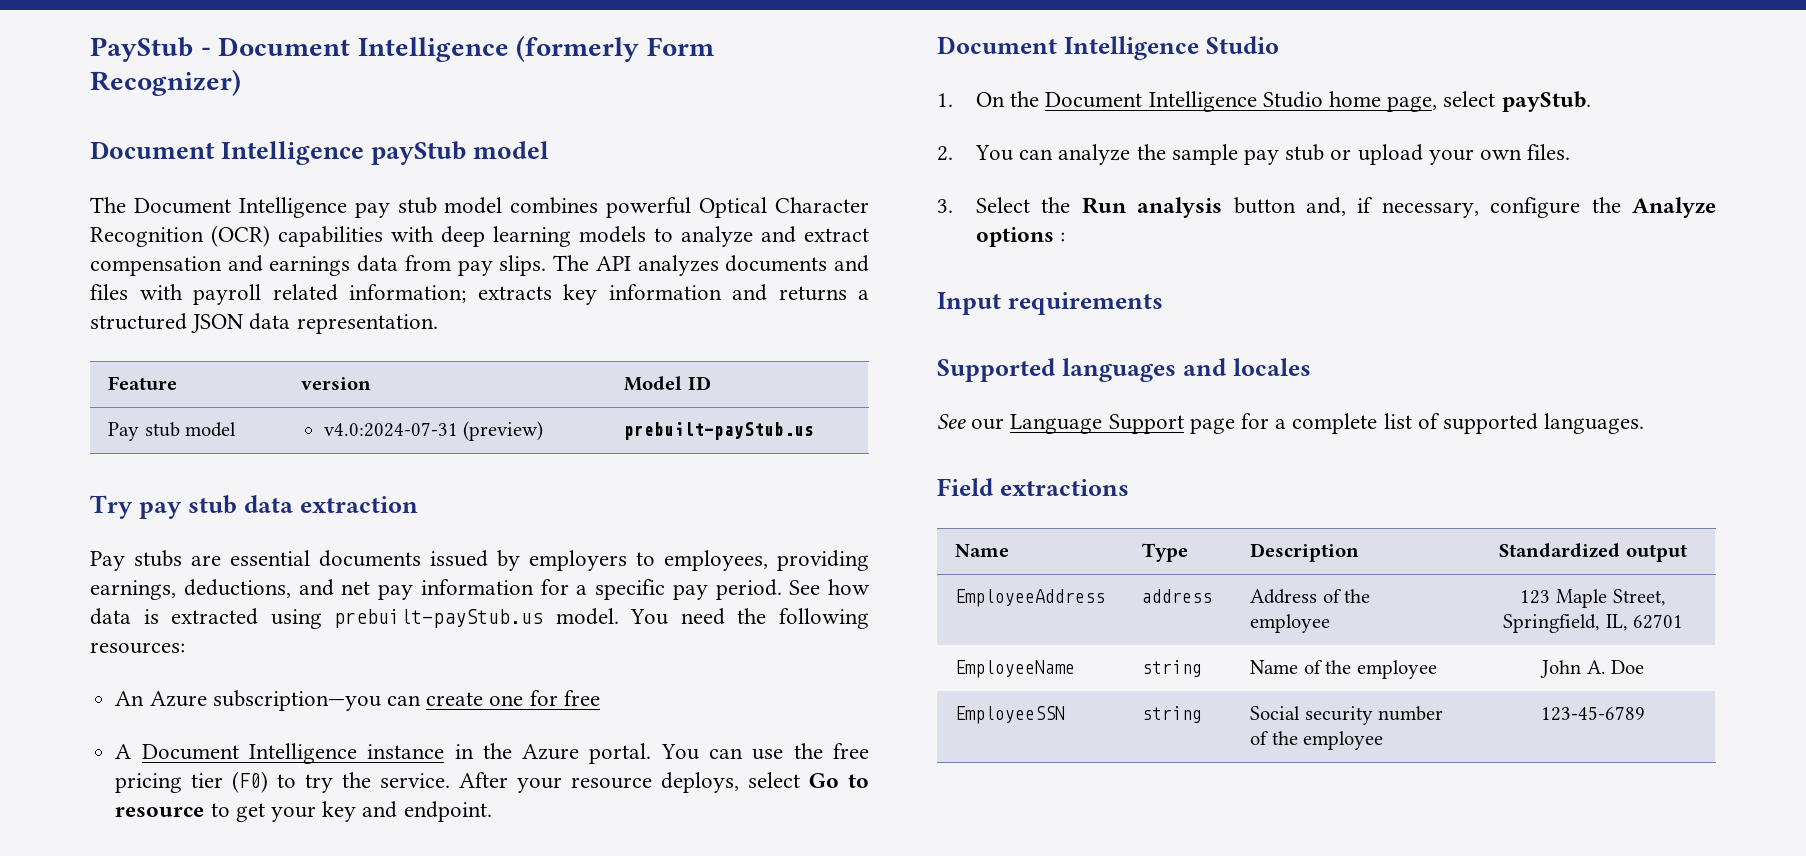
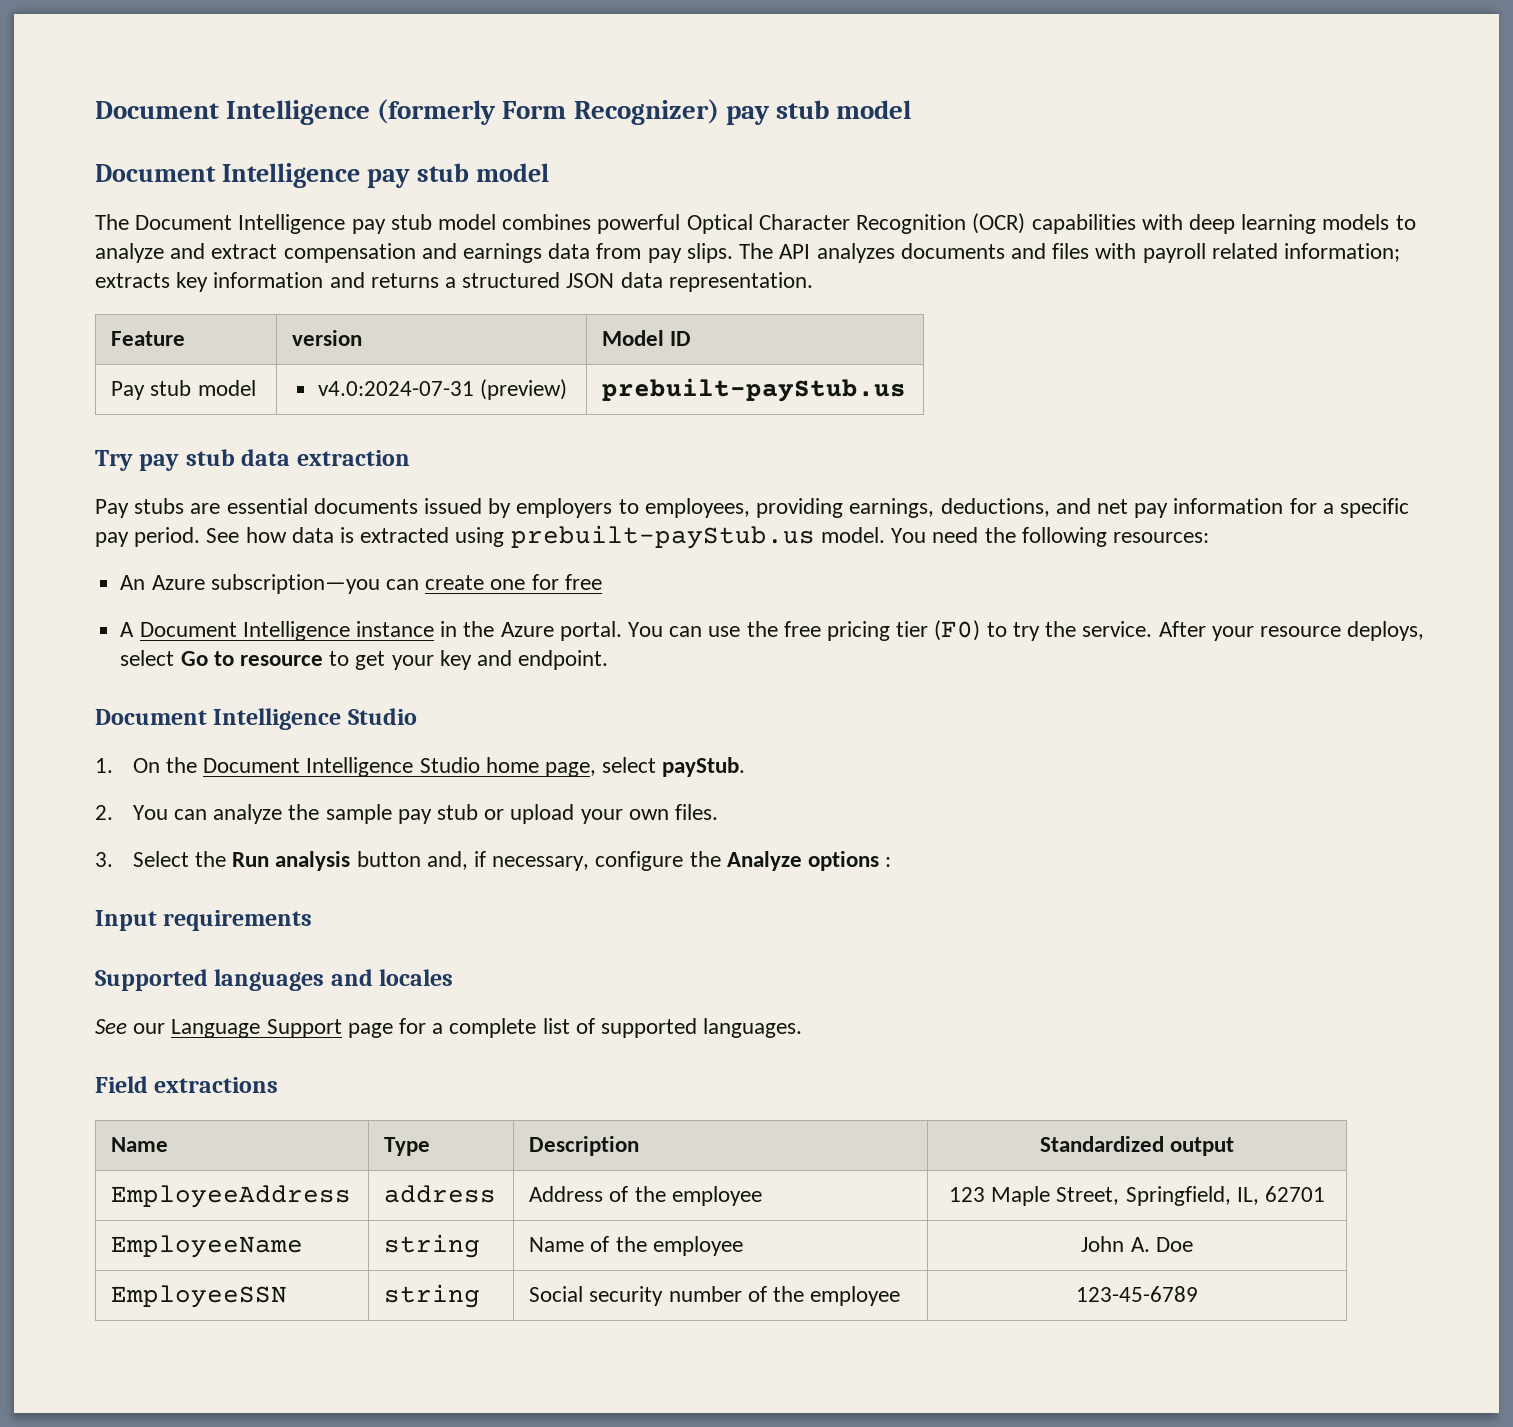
[90,37,211,62] PayStub - -> (95, 110) none
[90,141,467,165] // Document Intelligence payStub -> [725,100,912,125] [95,163,469,188] pay stub model // Document Intelligence pay stub

